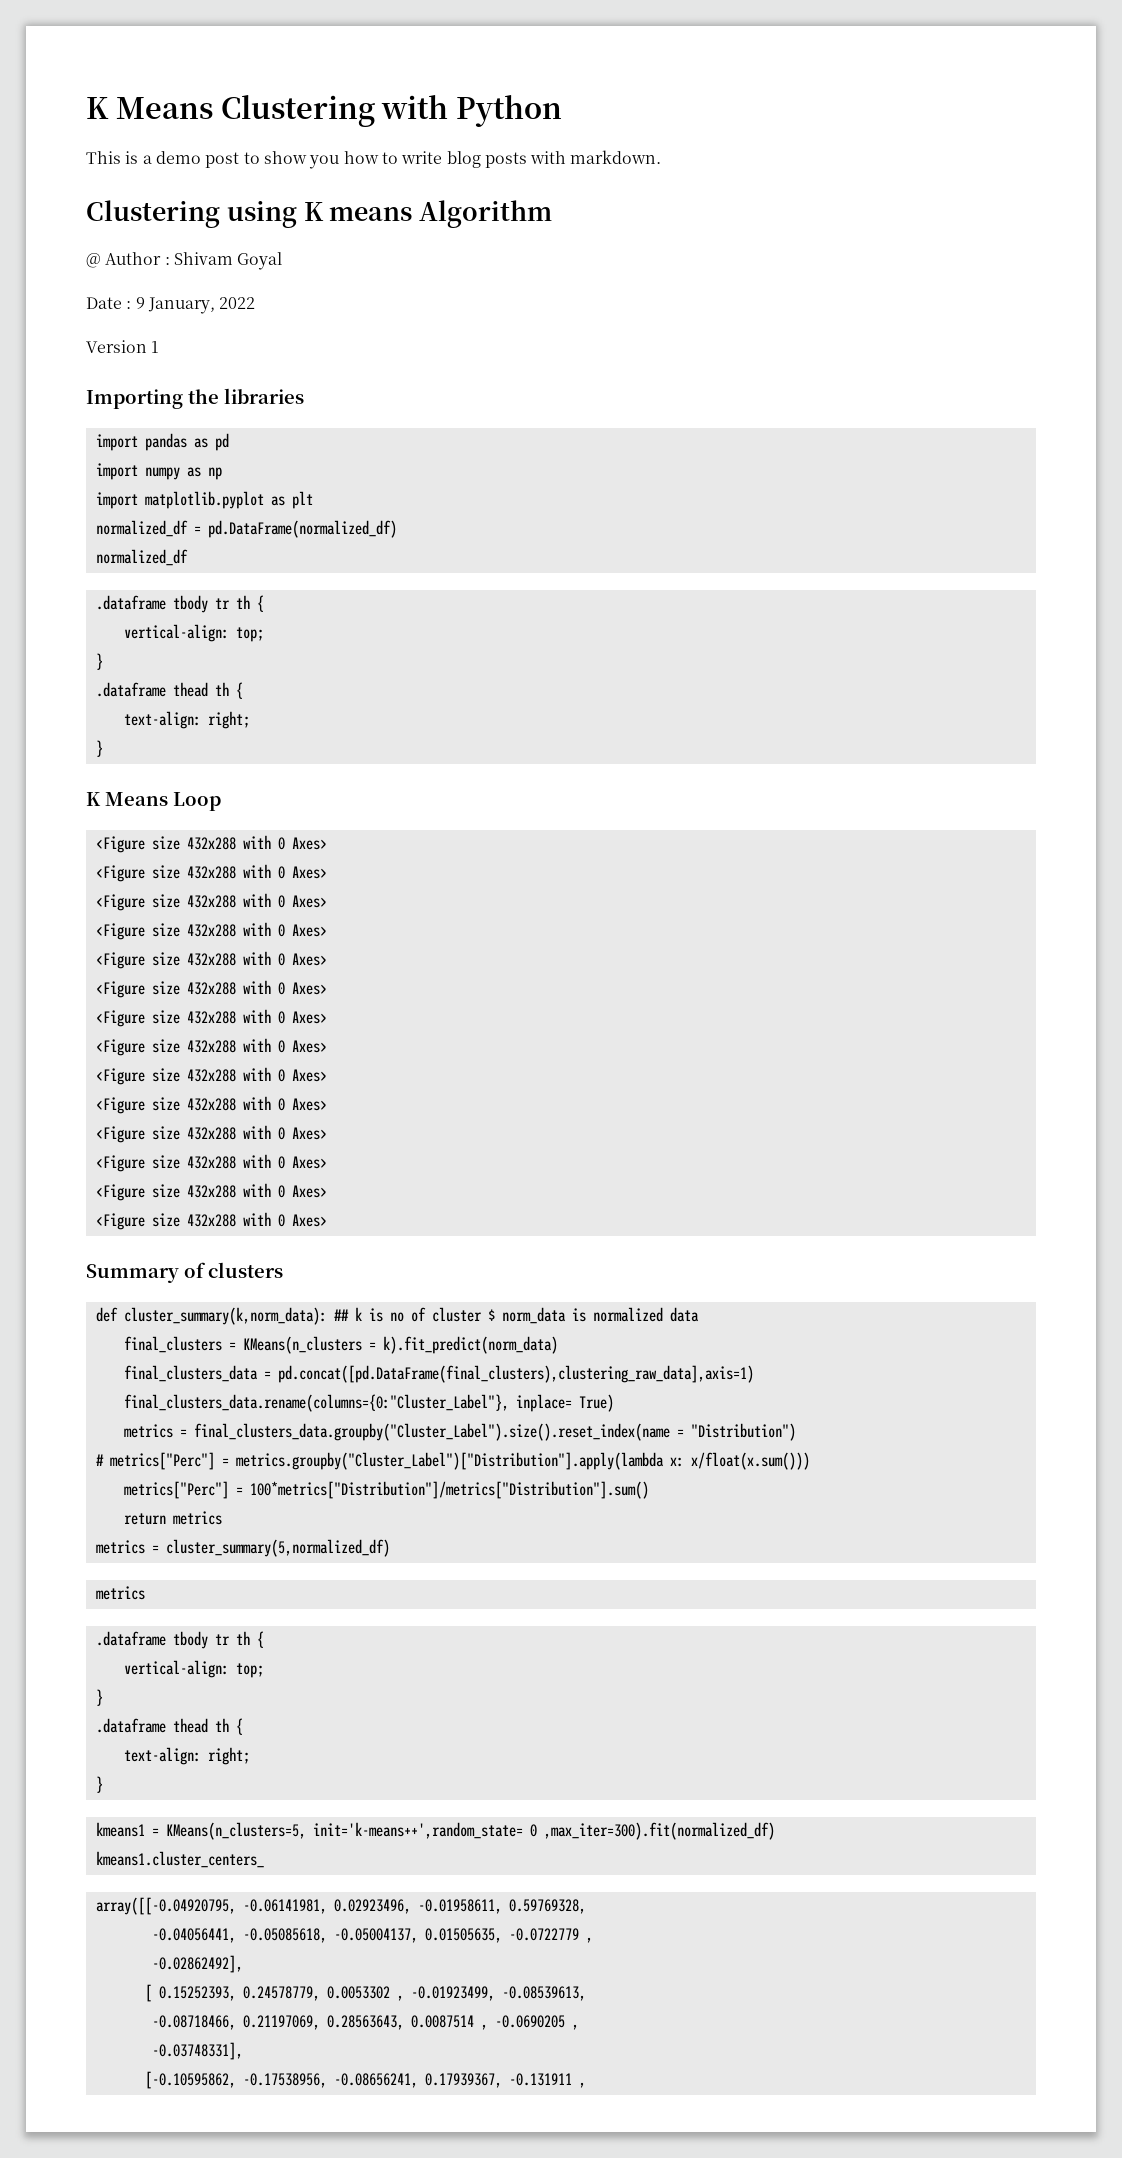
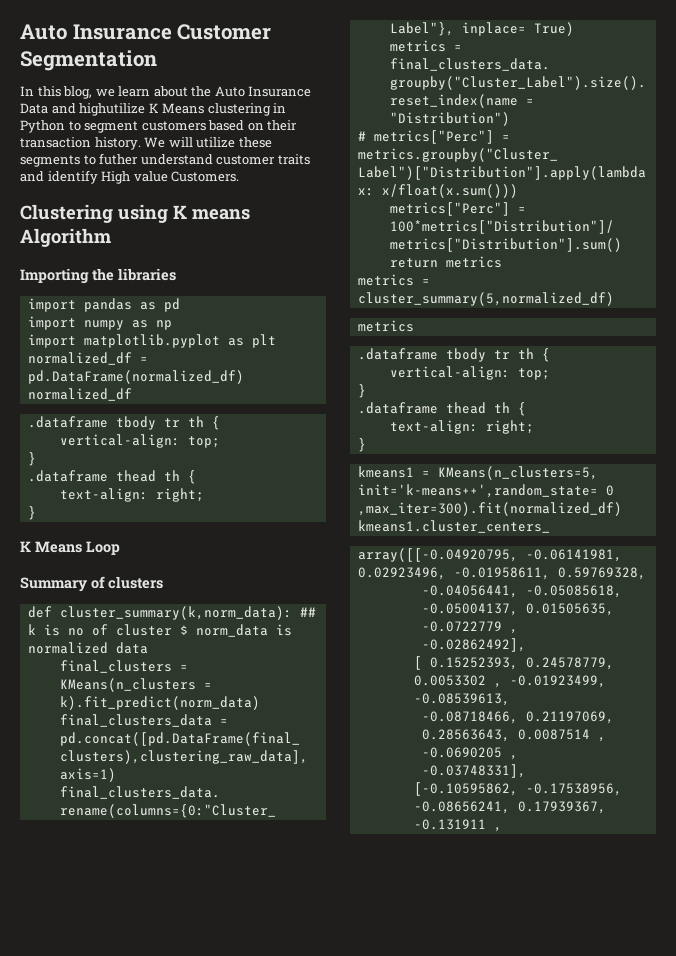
[86,95,563,127] [86,150,662,169] K Means Clustering with Python // This is a demo post to show you how to write blog posts with markdown. -> [20,24,272,40] [20,50,157,71] [20,86,312,99] [20,103,287,116] [20,120,298,133] [20,137,272,150] [20,153,310,167] [20,170,240,184] Auto Insurance Customer Segmentation // In this blog, we learn about the Auto Insurance Data and highutilize K Means clustering in Python to segment customers based on their transaction history. We will utilize these segments to futher understand customer traits and identify High value Customers.
[86,252,283,270] [86,297,256,314] [86,340,160,353] // @ Author : Shivam Goyal // Date : 9 January, 2022 // Version 1 -> (111, 237) none
[95,835,327,853] [95,864,327,882] [95,893,327,911] [95,922,327,940] [95,951,327,969] [95,980,327,998] [95,1009,327,1027] [95,1038,327,1056] [95,1067,327,1085] [95,1096,327,1114] [95,1125,327,1143] [95,1154,327,1172] [95,1183,327,1201] [95,1212,327,1230] // <Figure size 432x288 with 0 Axes> // <Figure size 432x288 with 0 Axes> // <Figure size 432x288 with 0 Axes> // <Figure size 432x288 with 0 Axes> // <Figure size 432x288 with 0 Axes> // <Figure size 432x288 with 0 Axes> // <Figure size 432x288 with 0 Axes> // <Figure size 432x288 with 0 Axes> // <Figure size 432x288 with 0 Axes> // <Figure size 432x288 with 0 Axes> // <Figure size 432x288 with 0 Axes> // <Figure size 432x288 with 0 Axes> // <Figure size 432x288 with 0 Axes> // <Figure size 432x288 with 0 Axes> -> (120, 548) none

